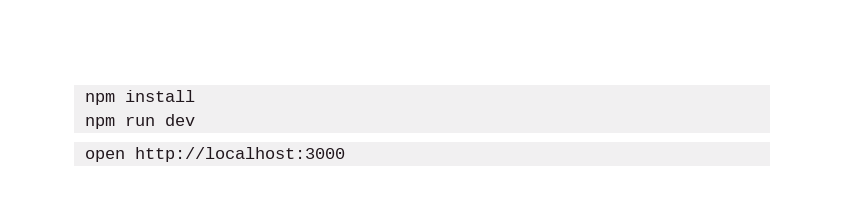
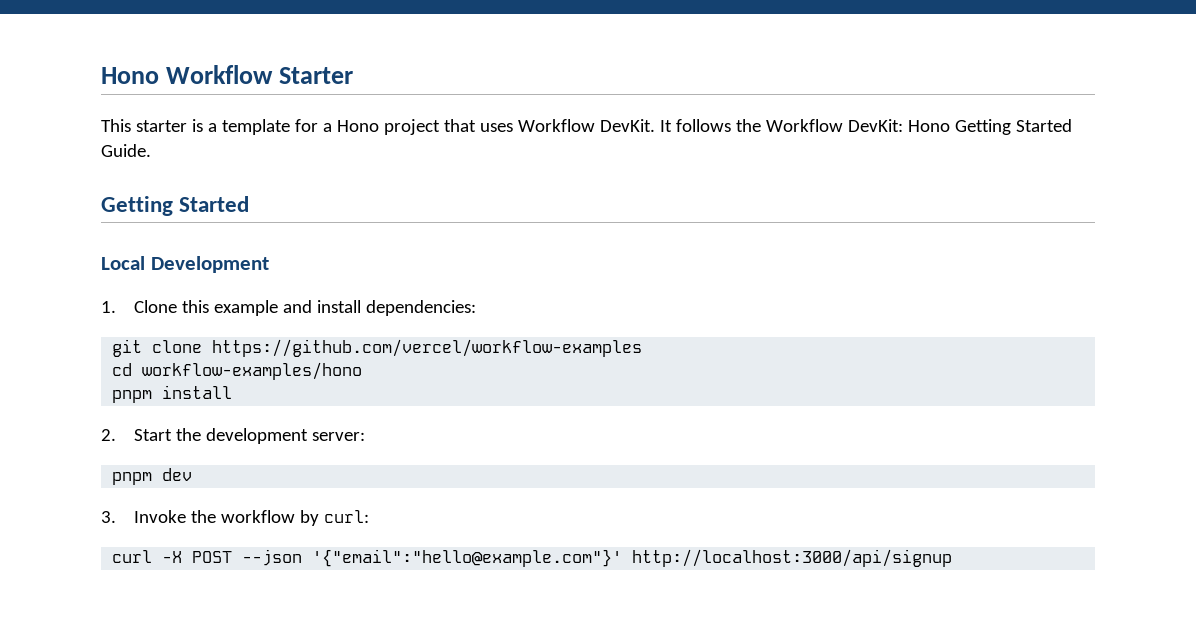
[84,90,195,105] [84,114,195,129] [84,147,345,162] npm install // npm run dev // open http://localhost:3000 -> [101,65,354,84] [101,119,1072,135] [101,144,151,157] [101,196,250,216] [101,256,269,273] [101,300,477,316] [112,339,643,357] [112,362,363,380] [112,385,233,403] [101,428,366,444] [112,468,193,485] [101,510,370,526] [112,549,953,567] Hono Workflow Starter // This starter is a template for a Hono project that uses Workflow DevKit. It follows the Workflow DevKit: Hono Getting Started Guide. // Getting Started // Local Development // 1. Clone this example and install dependencies: // git clone https://github.com/vercel/workflow-examples // cd workflow-examples/hono // pnpm install // 2. Start the development server: // pnpm dev // 3. Invoke the workflow by curl: // curl -X POST --json '{"email":"hello@example.com"}' http://localhost:3000/api/signup

